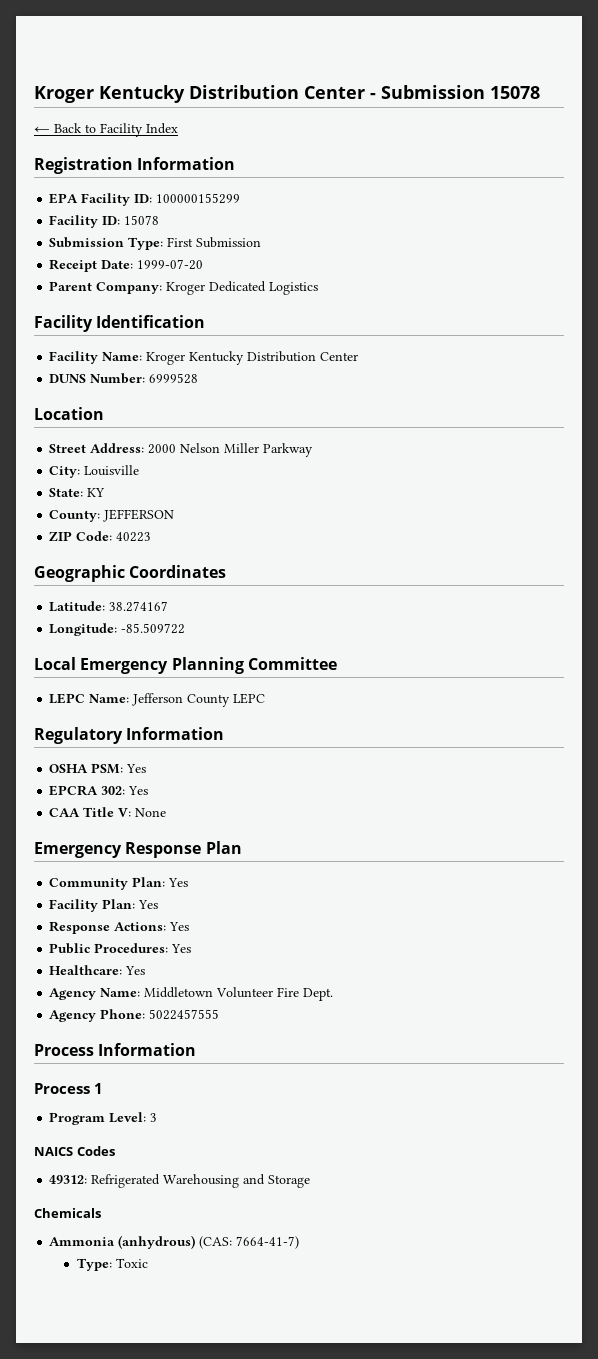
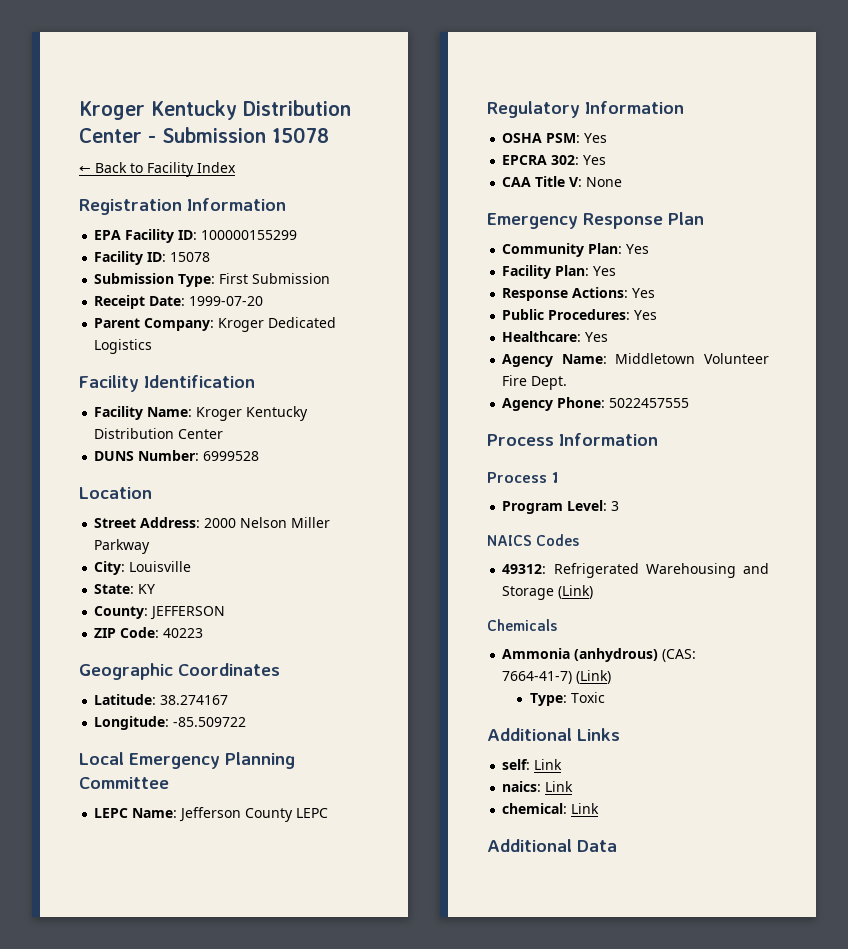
(311, 1181) none -> [558,585,594,599] (Link)
(300, 1242) none -> [576,670,612,684] (Link)
(148, 1263) none -> [487,728,620,741] [502,759,563,770] [502,781,574,792] [502,803,600,814] [487,839,617,852] // Additional Links // self: Link // naics: Link // chemical: Link // Additional Data

